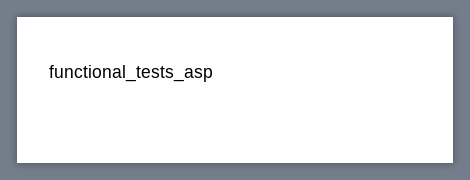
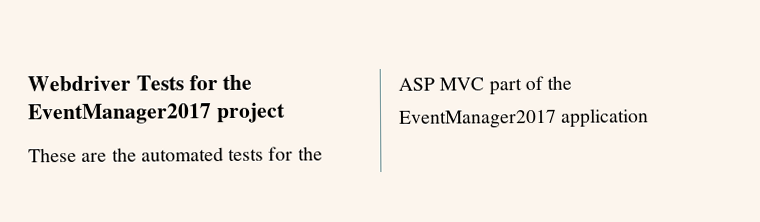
[49,65,213,82] functional_tests_asp -> [27,74,253,92] [27,102,286,125] [28,146,323,163] [398,75,573,96] [398,108,650,129] Webdriver Tests for the EventManager2017 project // These are the automated tests for the ASP MVC part of the EventManager2017 application

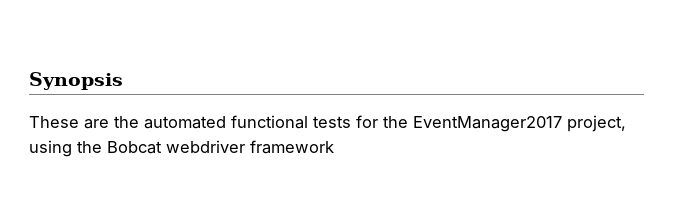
[27,74,253,92] [27,102,286,125] Webdriver Tests for the EventManager2017 project -> [29,72,123,90] Synopsis
(224, 154) none -> [231,115,308,129] functional
[398,75,573,96] [398,108,650,129] ASP MVC part of the EventManager2017 application -> [413,115,626,132] [29,140,334,157] EventManager2017 project, using the Bobcat webdriver framework

